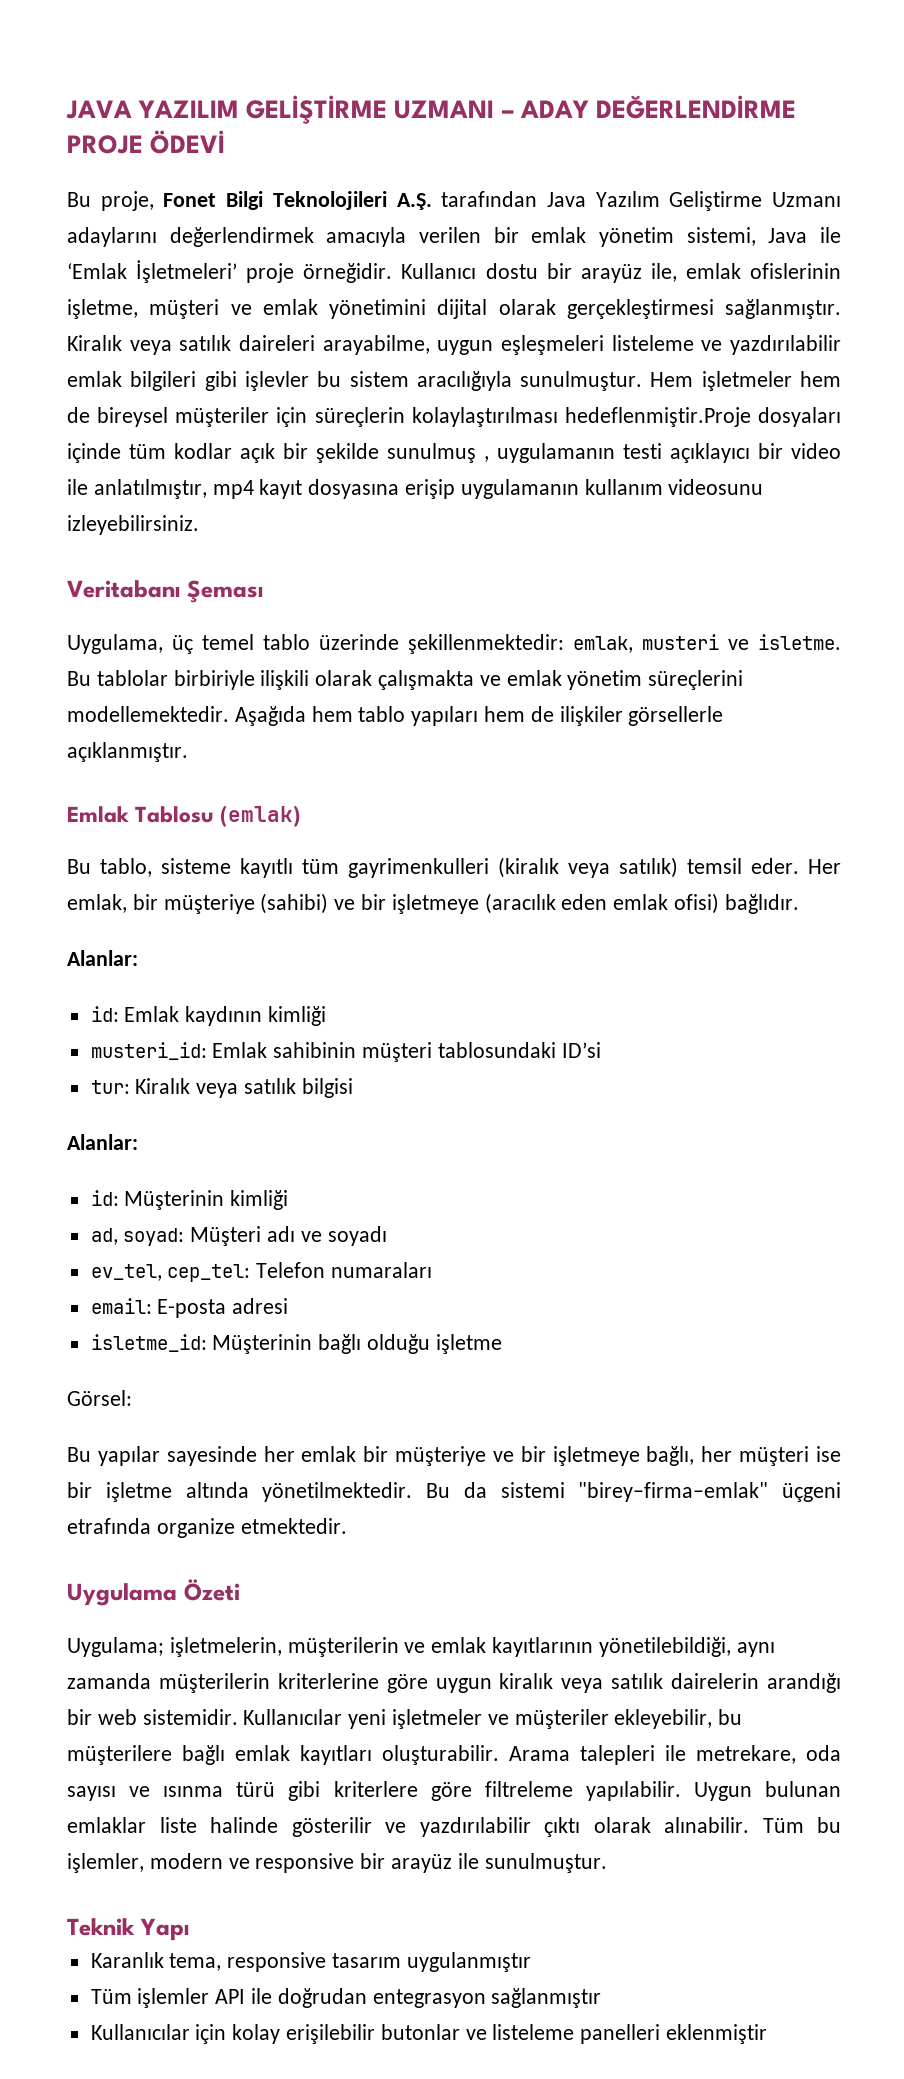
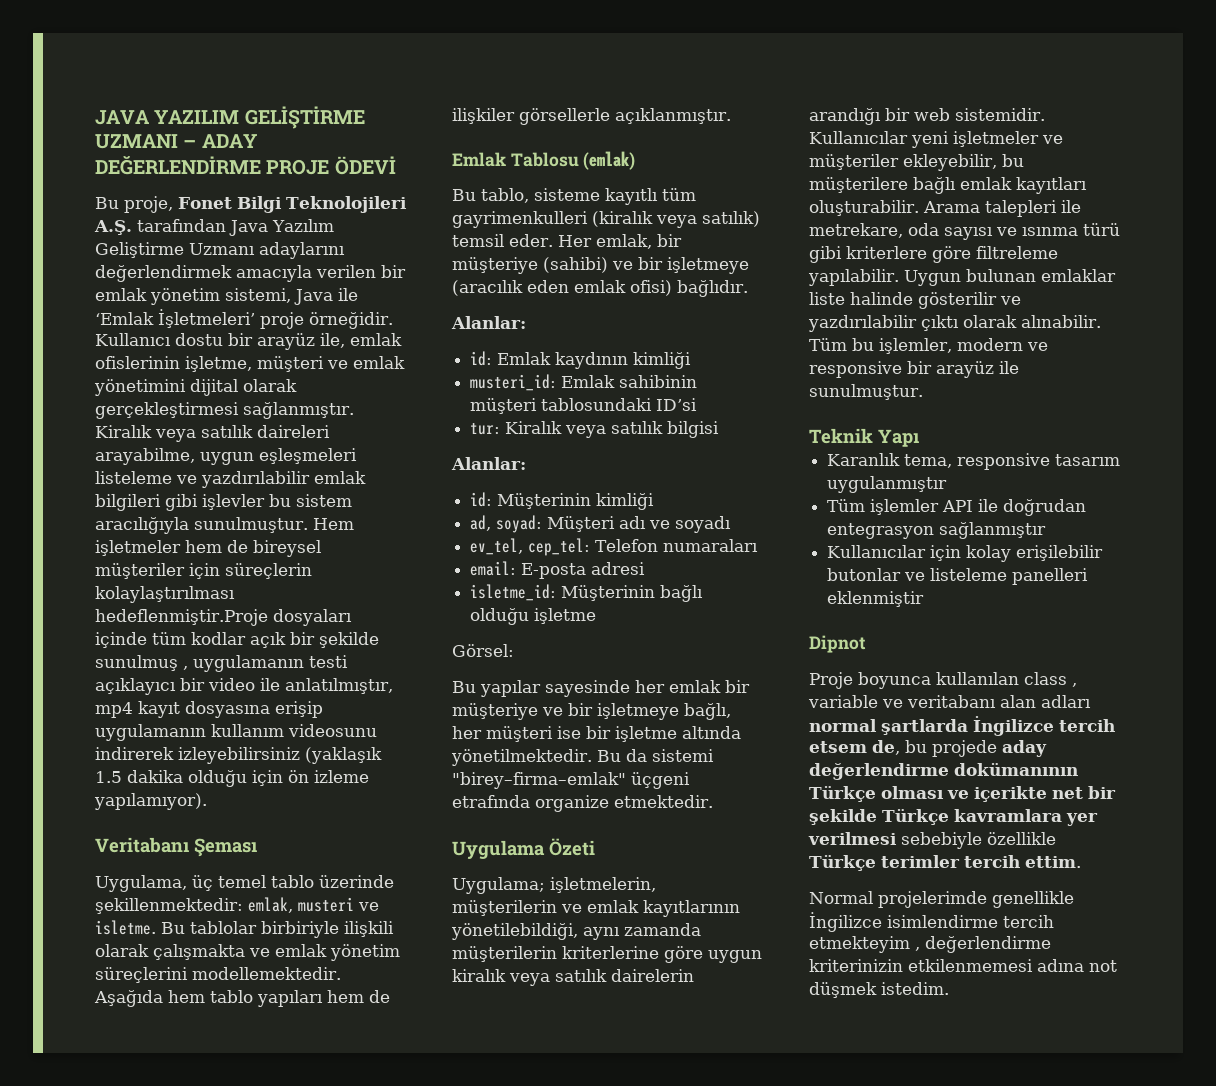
[67,515,199,535] izleyebilirsiniz. -> [95,747,382,764] [95,770,369,787] [94,793,207,810] indirerek izleyebilirsiniz (yaklaşık 1.5 dakika olduğu için ön izleme yapılamıyor).
(768, 2034) none -> [809,635,866,653] [809,672,1077,689] [808,695,1091,708] [809,716,1115,736] [809,740,1047,757] [809,763,1078,780] [809,786,1116,802] [809,809,1098,826] [808,832,1056,849] [809,855,1081,871] [809,891,1074,908] [809,912,1054,932] [809,936,1051,953] [809,959,1117,972] [809,982,949,998] // Dipnot // Proje boyunca kullanılan class , variable ve veritabanı alan adları normal şartlarda İngilizce tercih etsem de, bu projede aday değerlendirme dokümanının Türkçe olması ve içerikte net bir şekilde Türkçe kavramlara yer verilmesi sebebiyle özellikle Türkçe terimler tercih ettim. // Normal projelerimde genellikle İngilizce isimlendirme tercih etmekteyim , değerlendirme kriterinizin etkilenmemesi adına not düşmek istedim.

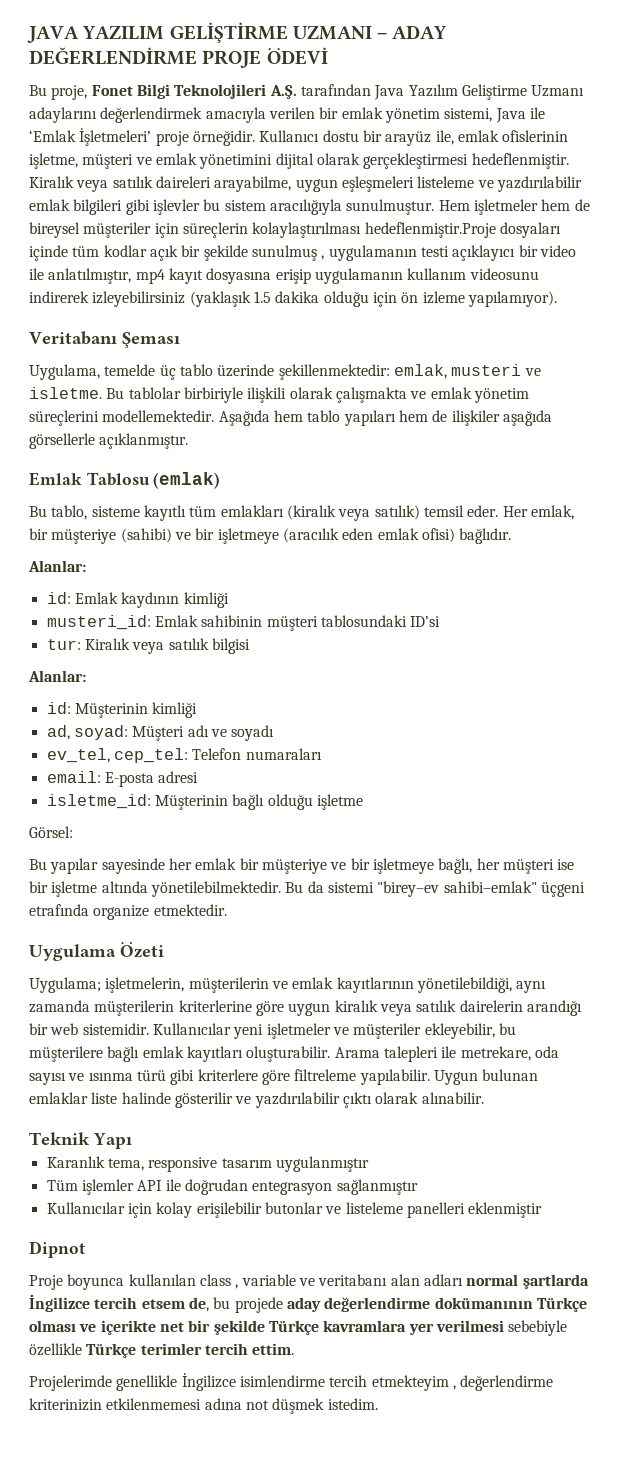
[243,402,354,419] sağlanmıştır. -> [471,153,569,169] hedeflenmiştir.
[192,875,266,891] üç temel -> [104,364,176,380] temelde üç
(515, 116) none -> [502,410,552,426] aşağıda
[452,211,588,228] gayrimenkulleri -> [220,505,284,517] emlakları
[451,749,592,766] yönetilmektedir. -> [150,881,281,897] yönetilebilmektedir.
[452,772,626,789] "birey–firma–emlak" -> [377,881,537,897] "birey–ev sahibi–emlak"
[809,338,1048,354] [809,361,1019,378] [809,384,923,400] Tüm bu işlemler, modern ve responsive bir arayüz ile sunulmuştur. -> (484, 1098) none
[809,891,987,908] Normal projelerimde -> [29,1375,112,1391] Projelerimde

